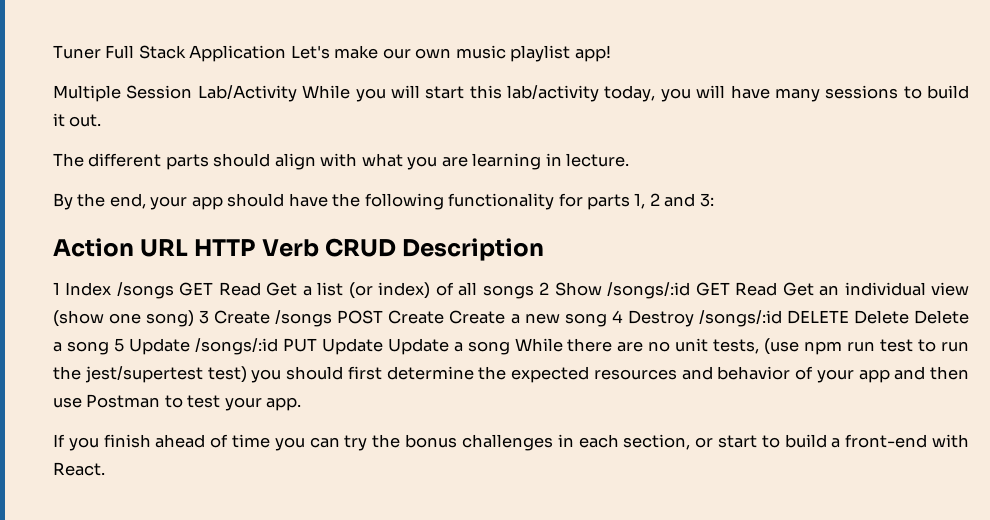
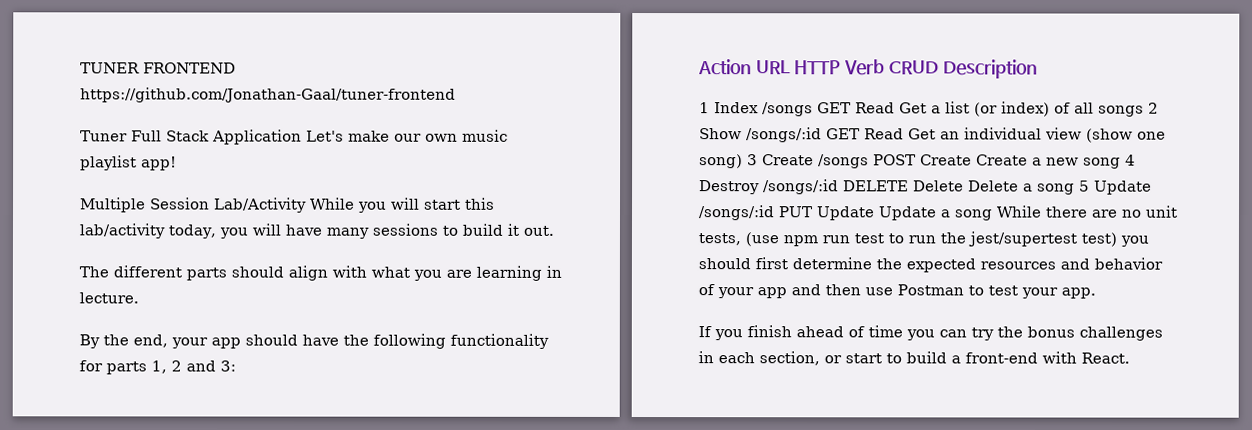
(53, 52) none -> [80,62,236,74] [80,87,456,103] TUNER FRONTEND https://github.com/Jonathan-Gaal/tuner-frontend //

